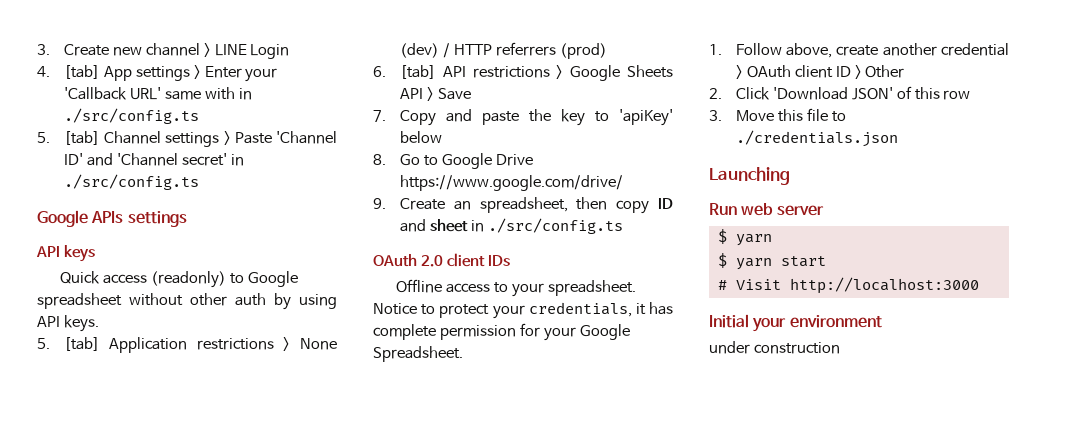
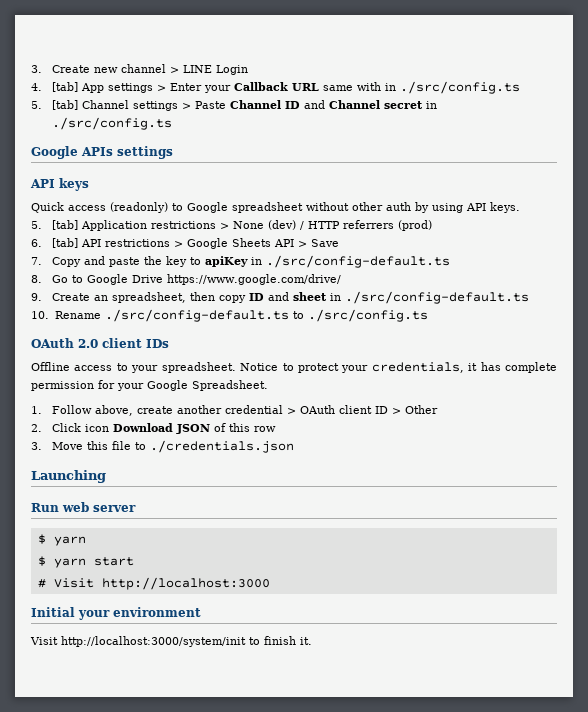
[63,87,161,100] 'Callback URL' -> [233,82,319,91] Callback URL
[276,131,337,144] [63,153,227,166] 'Channel ID' and 'Channel secret' -> [229,100,423,109] Channel ID and Channel secret
[619,109,673,126] [399,131,442,143] 'apiKey' below -> [204,255,450,268] apiKey in ./src/config-default.ts
(484, 226) none -> [344,291,529,304] [31,309,304,322] ./src/config-default.ts // 10. Rename ./src/config-default.ts to
[772,87,893,100] 'Download JSON' -> [84,423,210,434] icon Download JSON
[709,341,840,354] under construction -> [30,636,312,647] Visit http://localhost:3000/system/init to finish it.

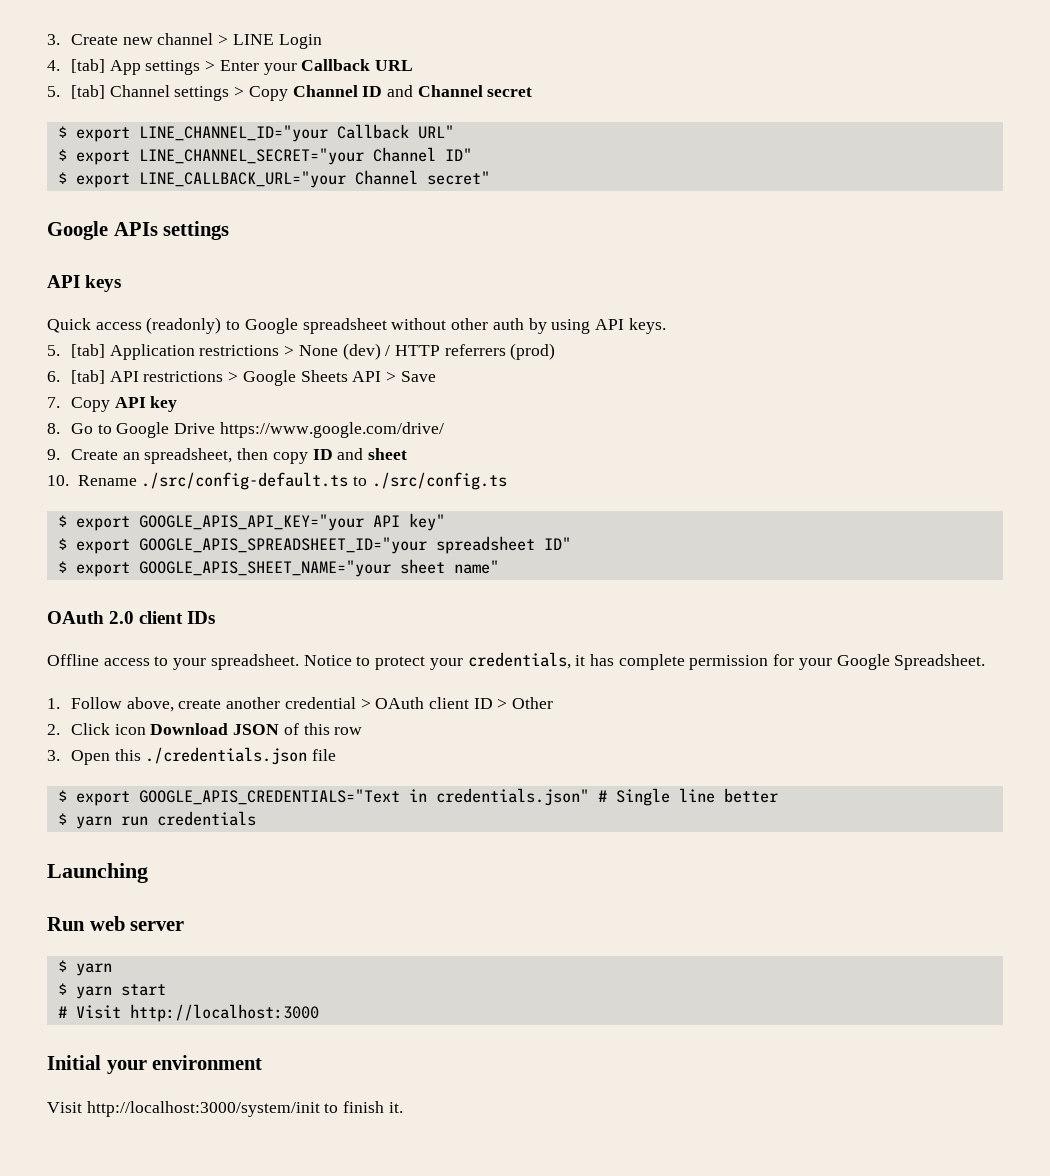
[322,81,520,94] same with in ./src/config.ts -> (414, 65) none
[194,101,226,109] Paste -> [248,86,288,101] Copy
[425,101,437,109] [51,117,172,130] in ./src/config.ts -> [57,124,454,142] [57,147,472,165] [57,170,490,188] // $ export LINE_CHANNEL_ID="your Callback URL" // $ export LINE_CHANNEL_SECRET="your Channel ID" // $ export LINE_CALLBACK_URL="your Channel secret"
[83,255,450,268] and paste the key to apiKey in ./src/config-default.ts -> [114,396,178,412] API key
[329,291,529,304] in ./src/config-default.ts -> (408, 454) none
(428, 315) none -> [57,513,445,531] [57,536,571,554] [57,559,499,577] // $ export GOOGLE_APIS_API_KEY="your API key" // $ export GOOGLE_APIS_SPREADSHEET_ID="your spreadsheet ID" // $ export GOOGLE_APIS_SHEET_NAME="your sheet name"
[51,440,294,453] Move this file to ./credentials.json -> [70,747,337,765] [57,788,778,806] [57,811,256,829] Open this ./credentials.json file // $ export GOOGLE_APIS_CREDENTIALS="Text in credentials.json" # Single line better // $ yarn run credentials

